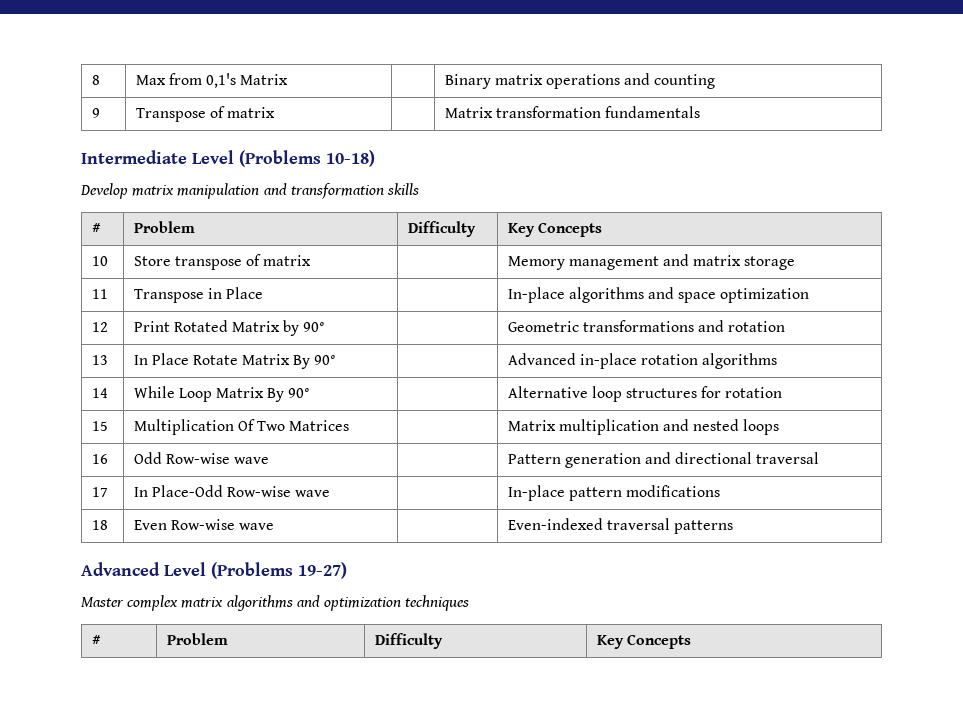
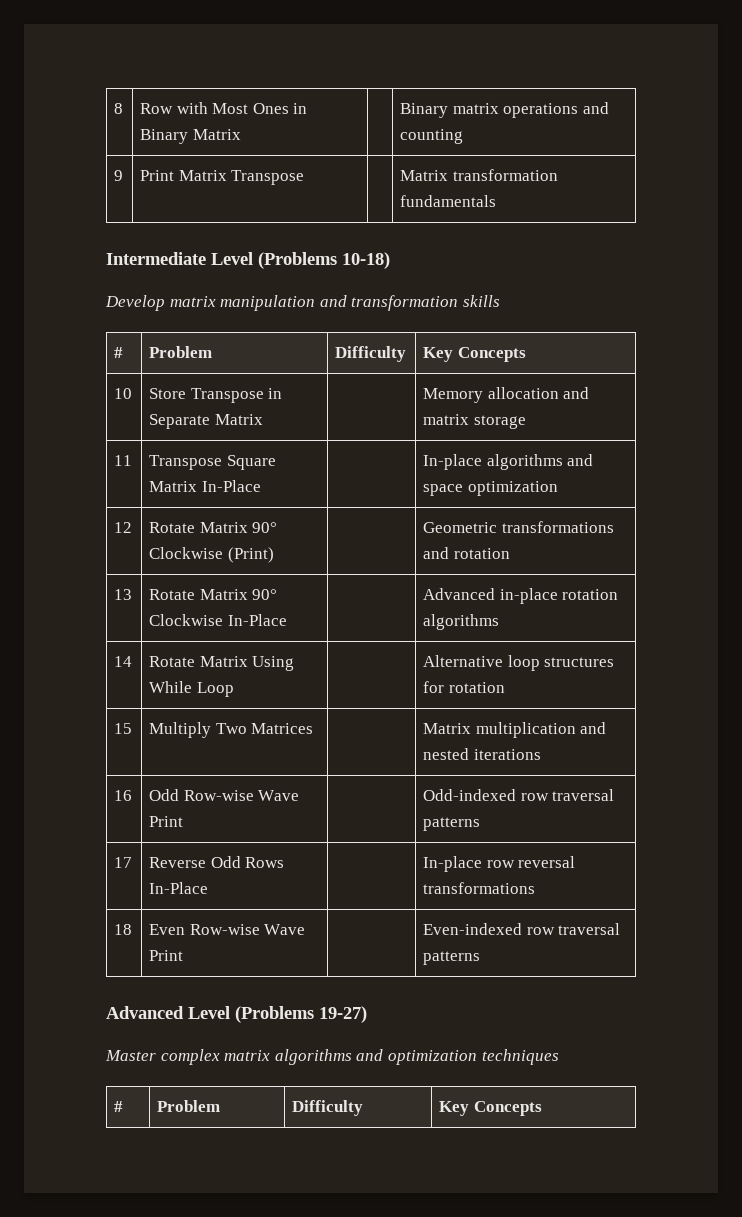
[135,73,236,88] Max from 0,1's -> [140,102,308,114] [140,129,189,144] Row with Most Ones in Binary
[135,106,275,122] Transpose of matrix -> [140,170,305,185] Print Matrix Transpose
[174,254,312,270] transpose of matrix -> [190,388,283,403] [149,414,263,429] Transpose in Separate Matrix
[568,256,659,270] management -> [487,387,559,399] allocation
[207,287,263,299] in Place -> [226,455,276,470] [149,480,261,492] Square Matrix In-Place
[133,320,326,336] Print Rotated Matrix by 90° -> [149,522,278,533] [149,547,274,563] Rotate Matrix 90° Clockwise (Print)
[133,353,337,369] In Place Rotate Matrix By 90° -> [149,589,278,600] [149,614,287,626] Rotate Matrix 90° Clockwise In-Place
(108, 393) none -> [149,656,295,671] Rotate Matrix Using
[215,387,311,402] Matrix By 90° -> (234, 689) none
[133,419,255,435] Multiplication Of -> [149,722,212,738] Multiply
[743,419,780,435] loops -> [473,749,541,760] iterations
[233,457,269,464] [507,452,820,468] wave | | Pattern generation and directional traversal -> [258,790,300,801] [149,816,184,827] [423,789,615,801] [423,817,481,831] Wave Print | | Odd-indexed row traversal patterns
[133,485,331,497] [507,485,720,501] In Place-Odd Row-wise wave | | In-place pattern modifications -> [149,856,285,868] [149,882,209,894] [423,856,576,872] [423,882,536,894] Reverse Odd Rows In-Place | | In-place row reversal transformations
[238,523,274,530] wave -> [264,924,306,935] [149,950,184,961] Wave Print
(603, 524) none -> [526,927,555,935] row

